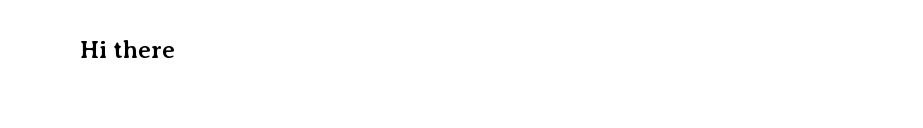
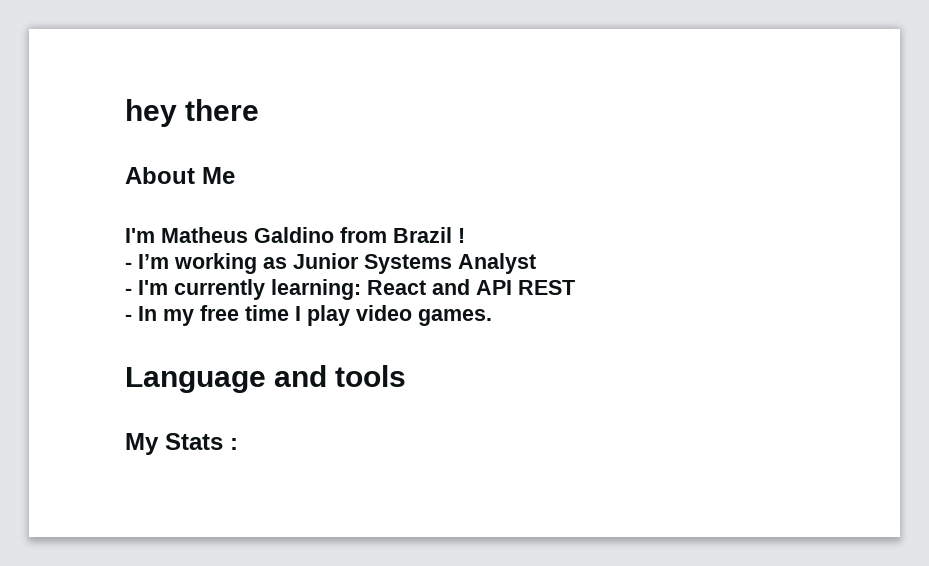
[80,41,107,58] Hi -> [125,99,177,127] hey
(176, 49) none -> [125,167,235,184] [125,227,465,243] [125,253,536,274] [125,279,575,300] [125,305,492,326] [125,365,407,393] [125,433,238,455] // About Me // I'm Matheus Galdino from Brazil ! // - I’m working as Junior Systems Analyst // - I'm currently learning: React and API REST // - In my free time I play video games. // Language and tools // My Stats :

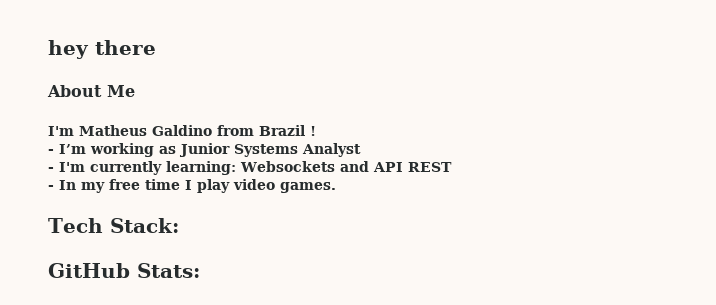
[367,280,426,295] React -> [240,161,335,172] Websockets
[125,365,407,393] [125,433,238,455] Language and tools // My Stats : -> [48,218,179,233] [48,263,200,278] Tech Stack: // GitHub Stats:

